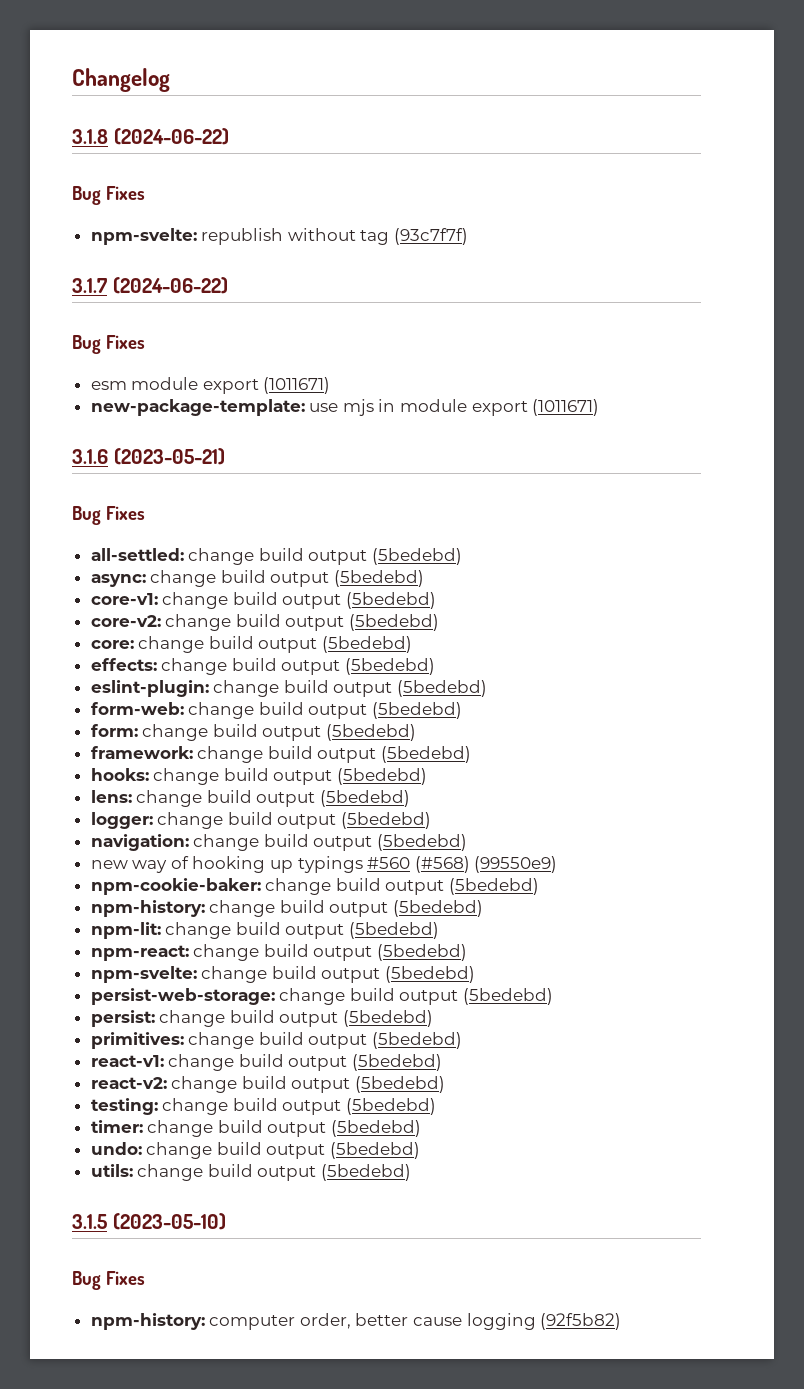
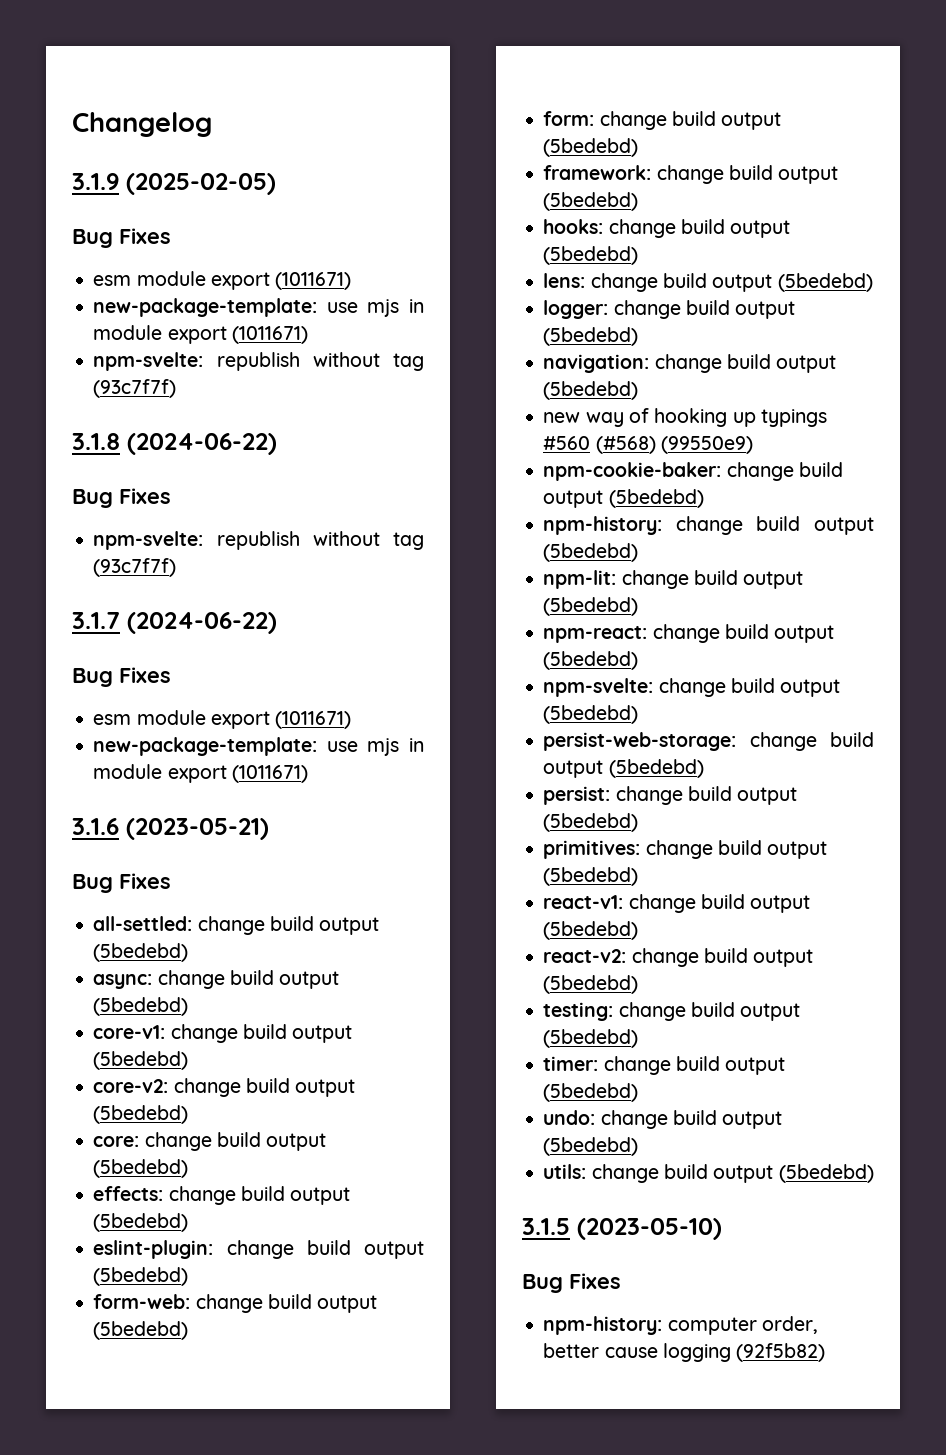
(170, 80) none -> [72,173,276,195] [72,228,171,248] [93,271,352,290] [93,298,424,317] [93,325,308,344] [93,352,424,371] [93,379,177,398] // 3.1.9 (2025-02-05) // Bug Fixes // esm module export (1011671) // new-package-template: use mjs in module export (1011671) // npm-svelte: republish without tag (93c7f7f)

